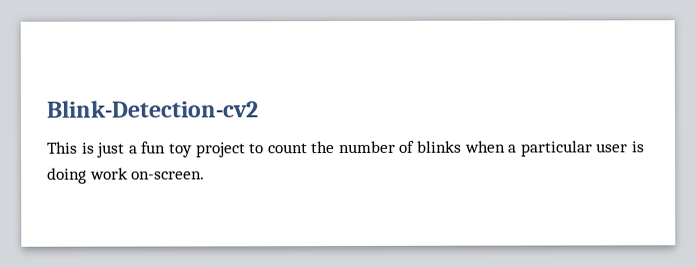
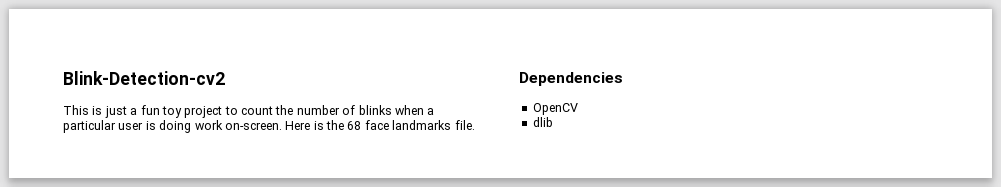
(206, 175) none -> [285,120,475,130] [519,72,623,86] [532,103,578,115] [532,117,553,127] Here is the 68 face landmarks file. // Dependencies // OpenCV // dlib

